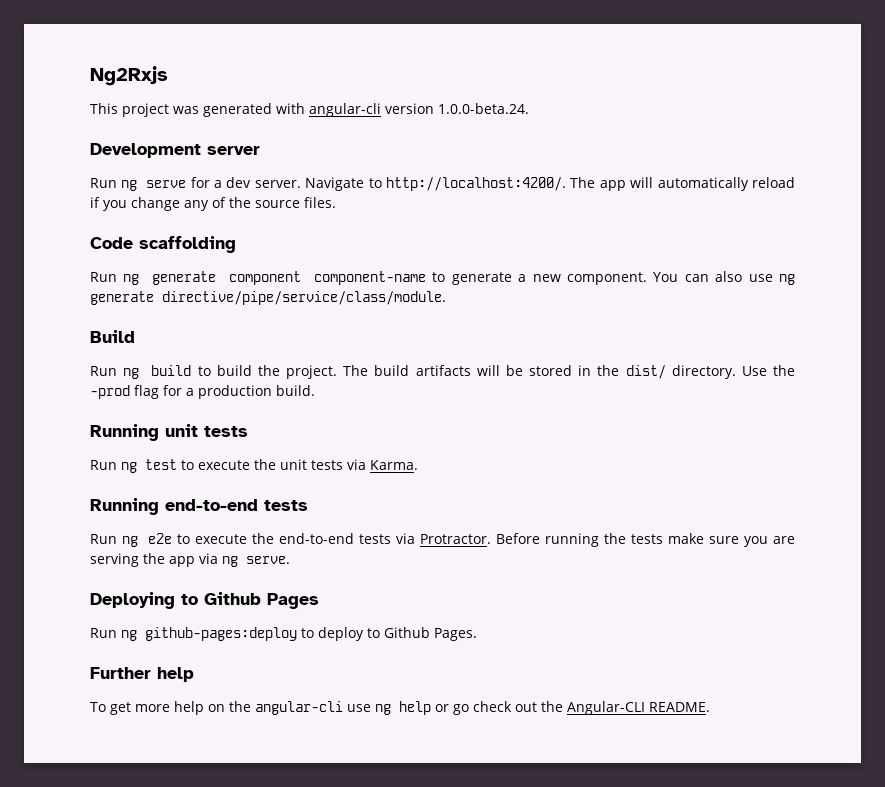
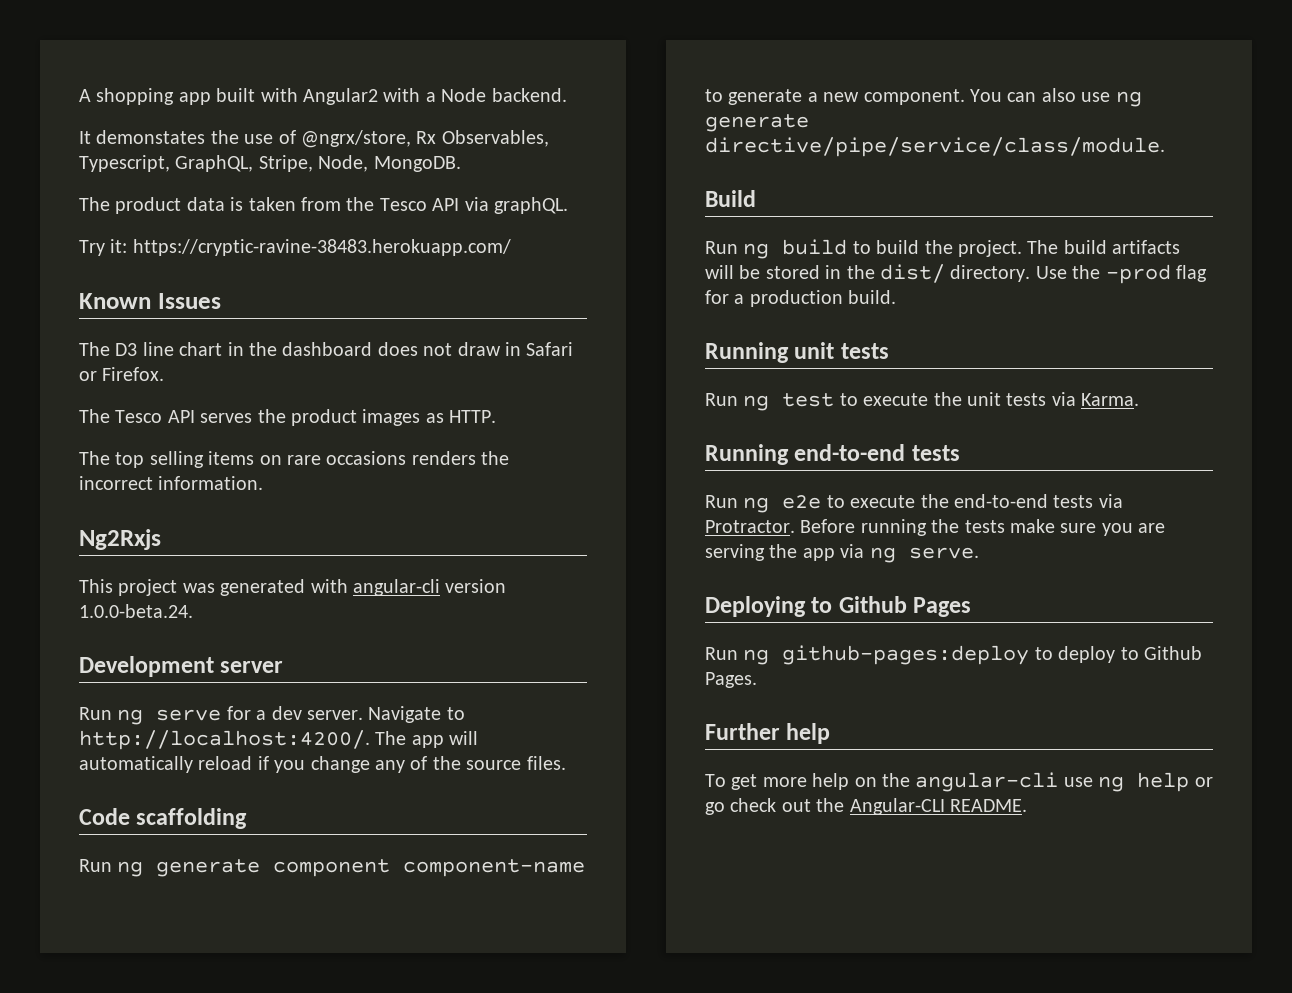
(90, 76) none -> [79,88,567,105] [79,130,549,148] [79,155,461,172] [79,197,568,214] [79,239,511,256] [79,293,221,309] [79,342,574,356] [79,367,165,381] [79,409,497,426] [79,451,510,468] [79,476,264,490] A shopping app built with Angular2 with a Node backend. // It demonstates the use of @ngrx/store, Rx Observables, Typescript, GraphQL, Stripe, Node, MongoDB. // The product data is taken from the Tesco API via graphQL. // Try it: https://cryptic-ravine-38483.herokuapp.com/ // Known Issues // The D3 line chart in the dashboard does not draw in Safari or Firefox. // The Tesco API serves the product images as HTTP. // The top selling items on rare occasions renders the incorrect information. //

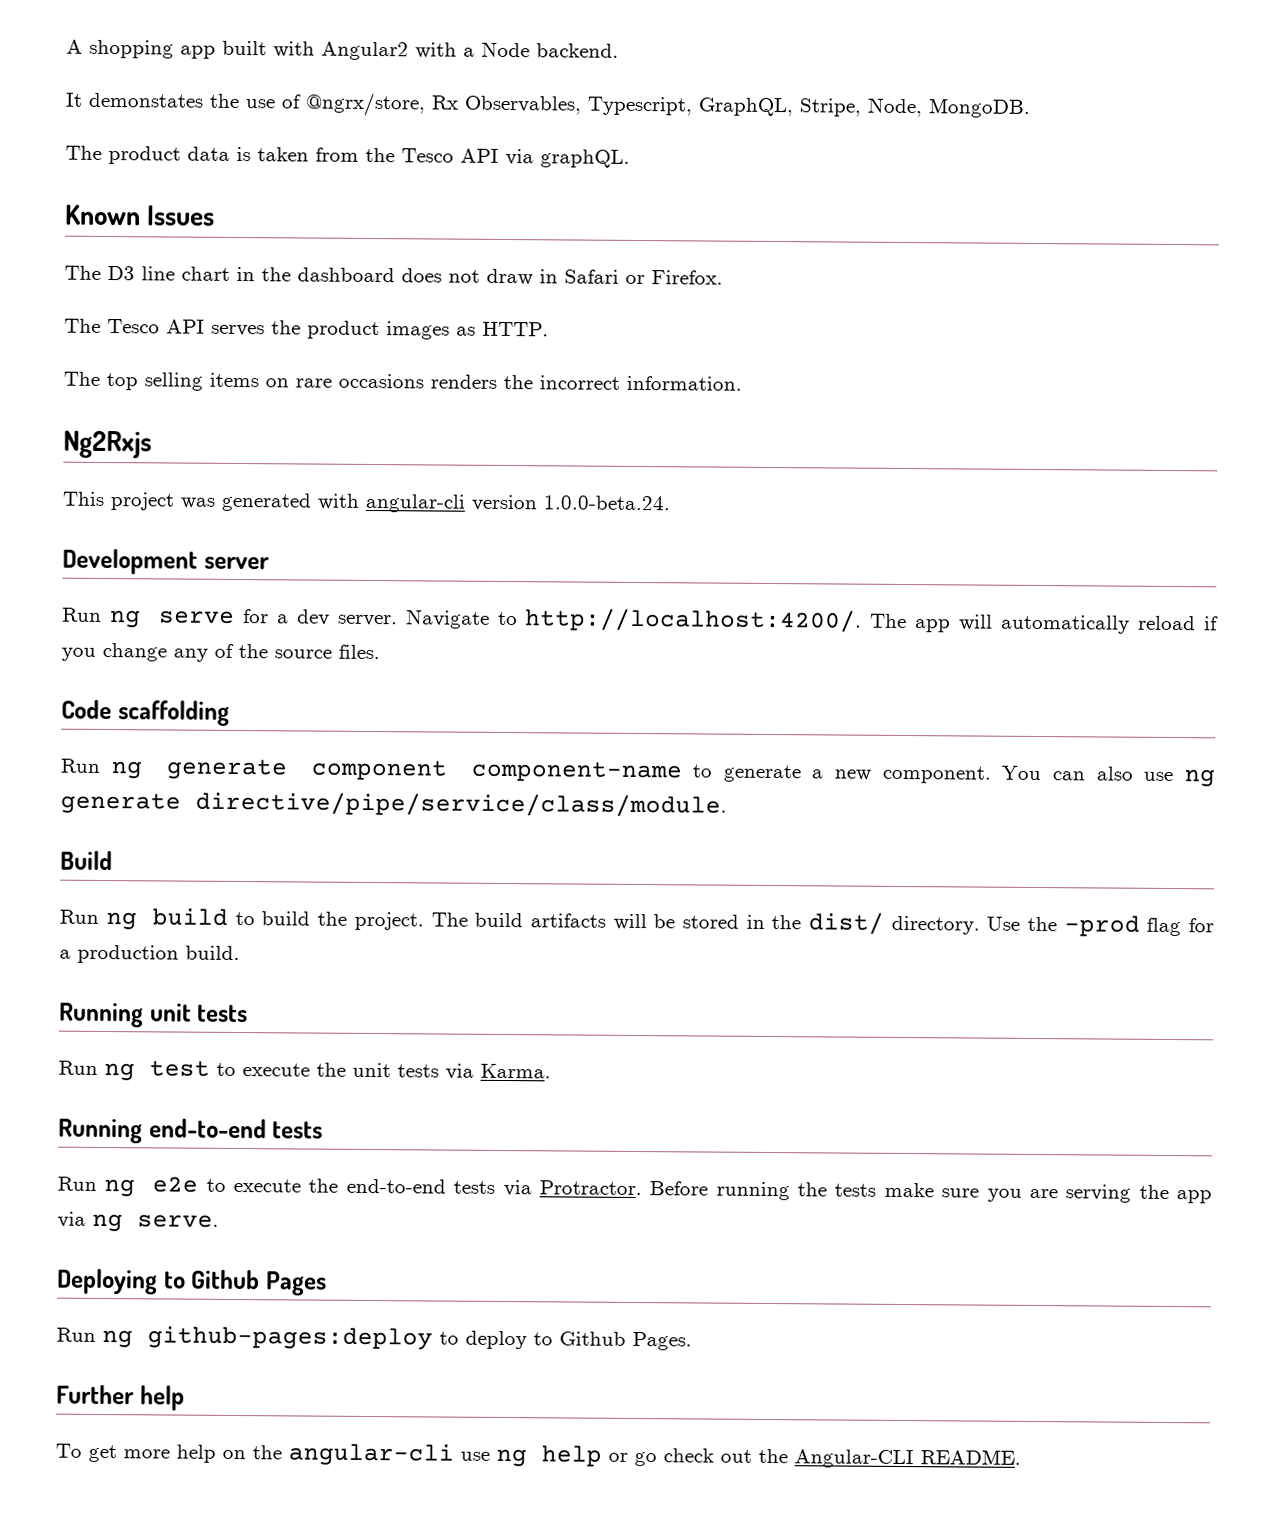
[79,239,511,256] // Try it: https://cryptic-ravine-38483.herokuapp.com/ -> (630, 158) none

